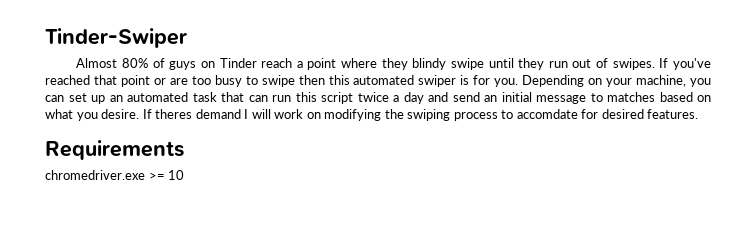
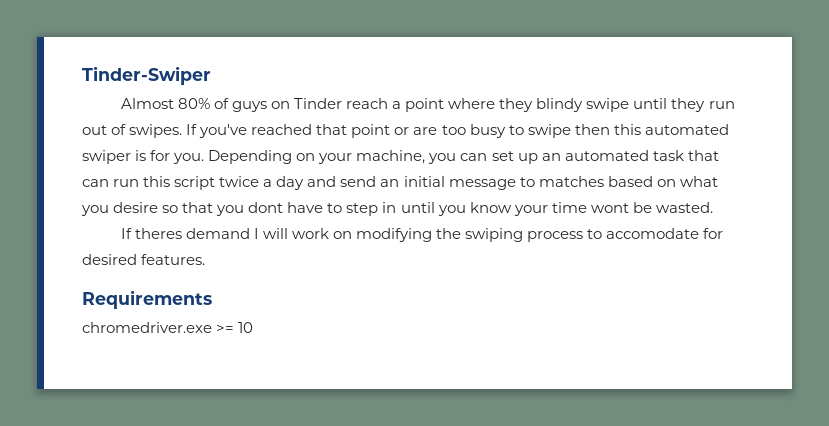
[101,109,140,119] desire. -> [113,202,713,216] desire so that you dont have to step in until you know your time wont be wasted. //
[516,109,578,119] accomdate -> [606,228,700,239] accomodate

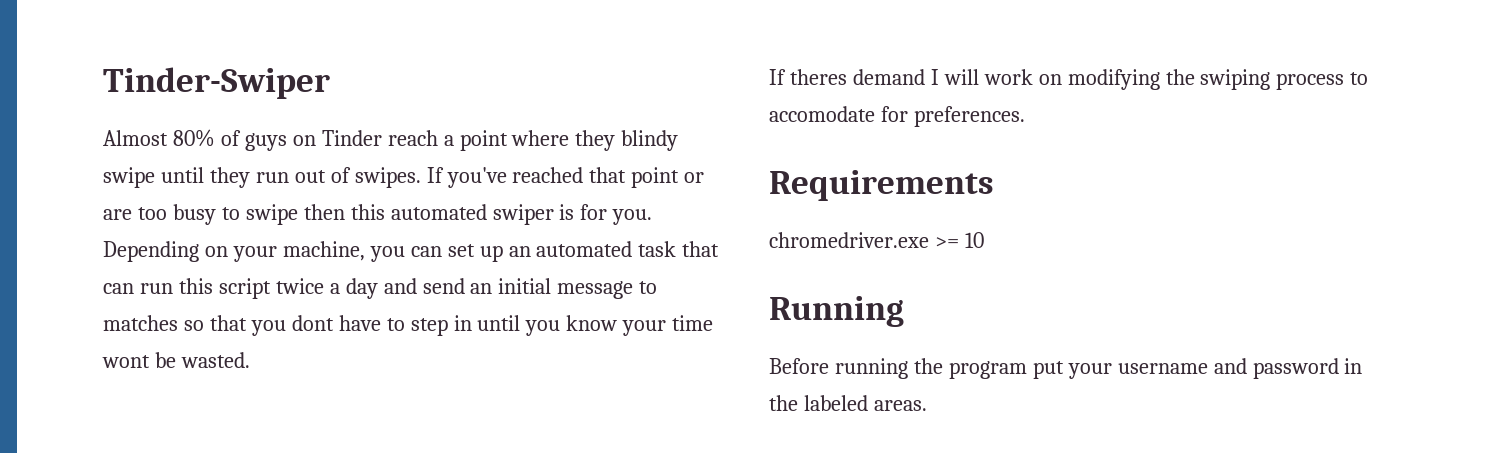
[607,176,718,187] [81,202,159,216] based on what you desire -> (178, 323) none
[82,254,206,265] desired features. -> [913,106,1025,127] preferences.
(254, 327) none -> [769,296,904,327] [769,358,1363,379] [769,395,927,411] // Running // Before running the program put your username and password in the labeled areas.

